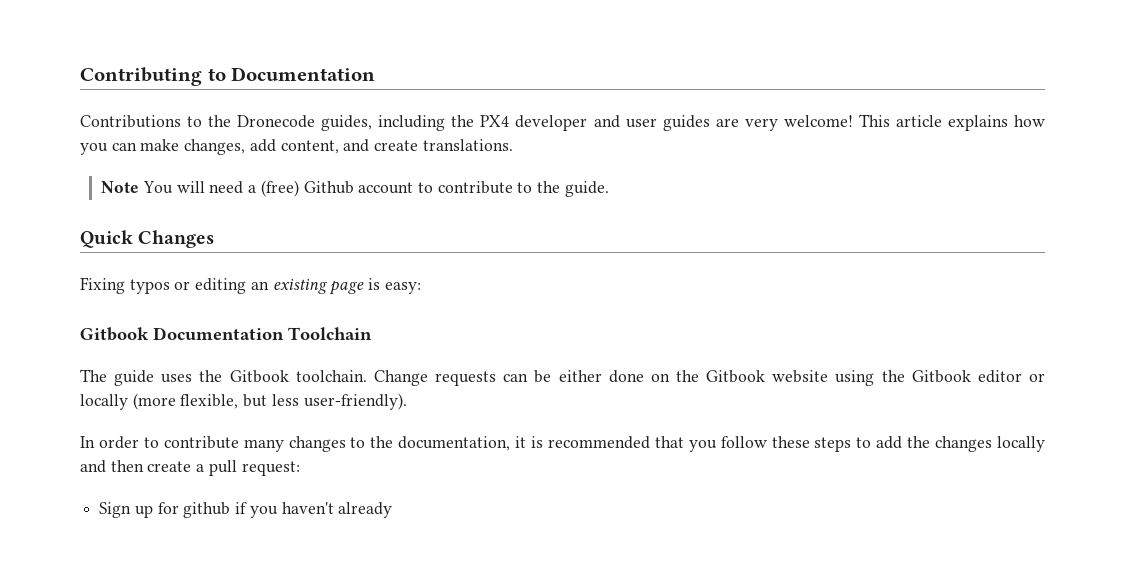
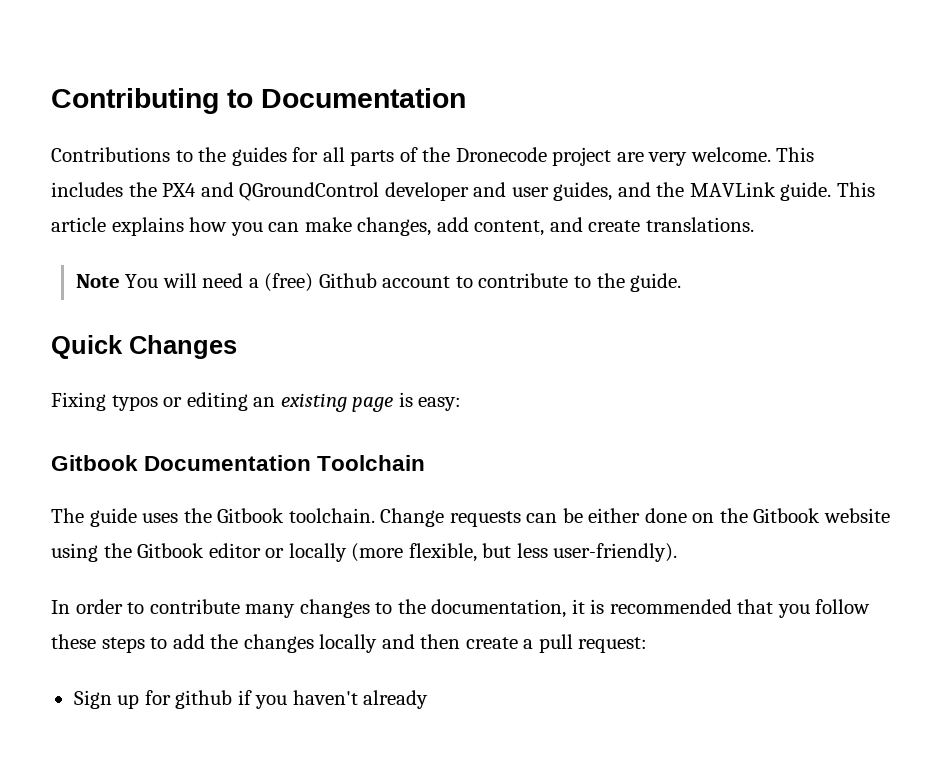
[237,115,853,131] Dronecode guides, including the PX4 developer and user guides are very welcome! -> [231,147,815,166] [51,182,832,201] guides for all parts of the Dronecode project are very welcome. This includes the PX4 and QGroundControl developer and user guides, and the MAVLink guide.

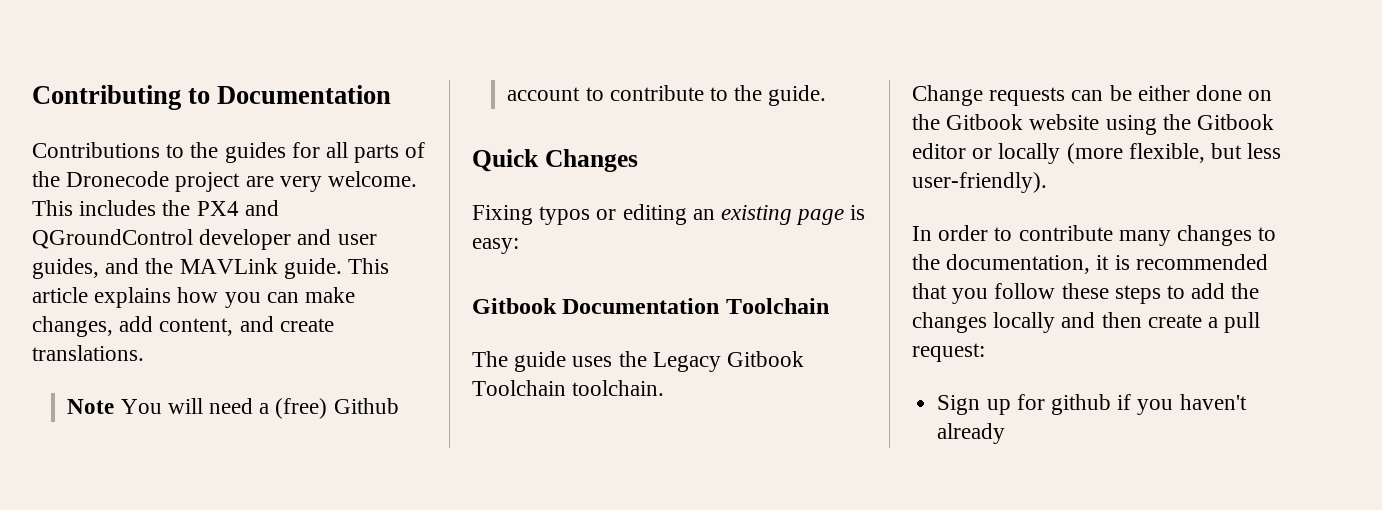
[217,508,285,523] Gitbook -> [652,351,805,372] [472,380,566,396] Legacy Gitbook Toolchain
(375, 515) none -> (665, 388) //

